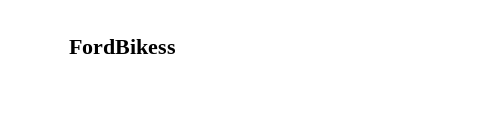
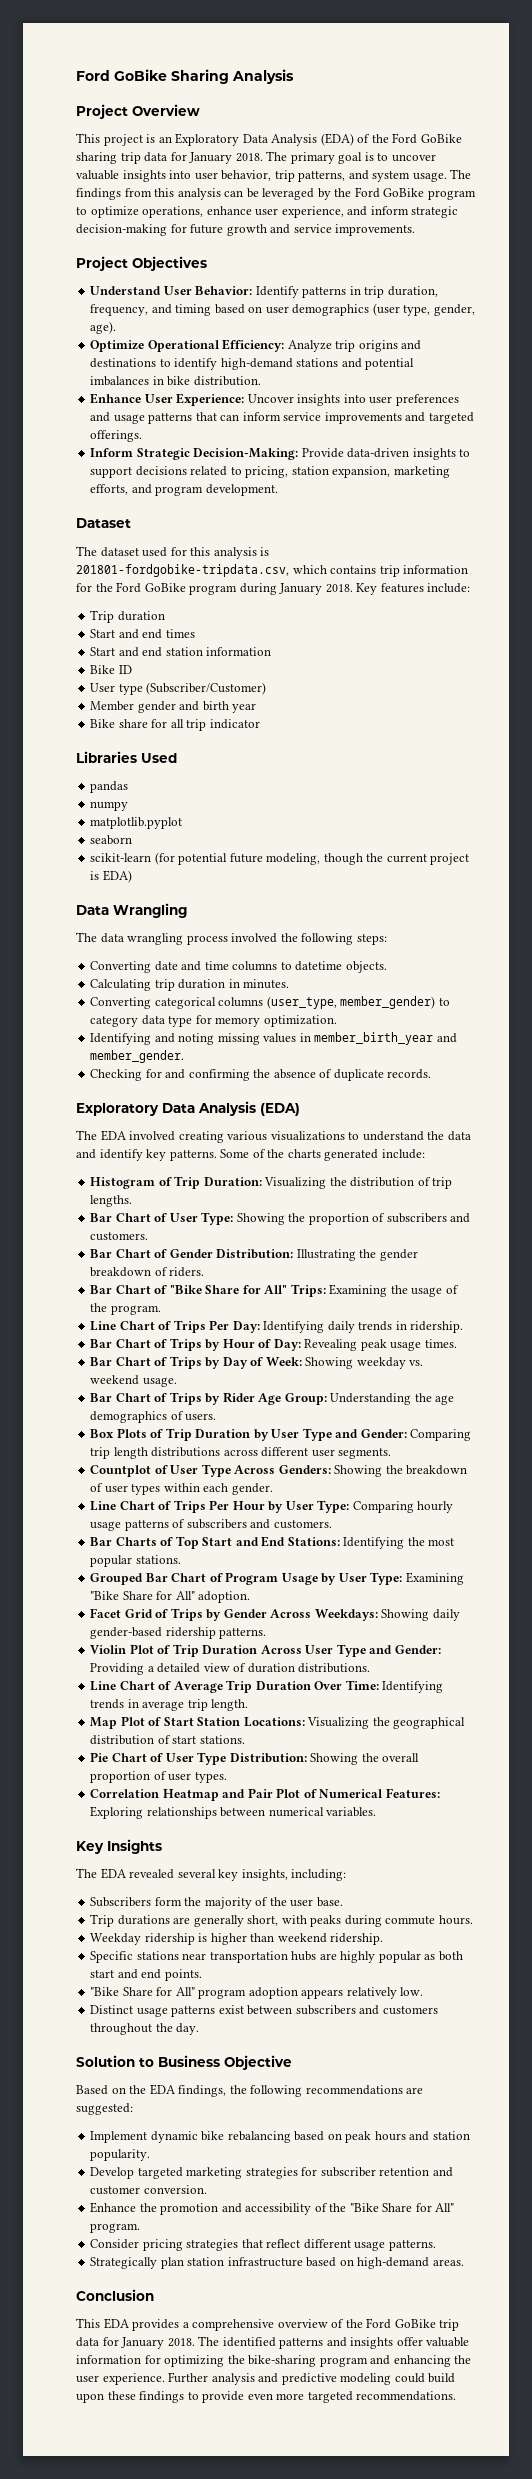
[69,39,176,54] FordBikess -> [76,69,294,84] [76,104,200,119] [76,133,462,146] [76,151,436,164] [76,169,472,182] [76,187,476,200] [76,206,459,218] [76,224,416,236] [76,256,207,271] [90,286,438,298] [90,303,475,316] [90,321,117,334] [90,339,422,352] [90,358,415,370] [90,376,261,386] [90,393,459,406] [90,412,474,424] [90,430,143,442] [90,448,471,460] [90,466,450,478] [90,484,278,496] [76,518,131,528] [76,546,270,559] [76,564,469,577] [76,582,471,595] [90,610,165,623] [90,629,195,639] [90,647,272,657] [90,665,132,674] [90,682,267,695] [90,701,257,713] [90,719,260,731] [76,751,177,763] [90,781,129,793] [90,801,129,811] [90,817,183,829] [90,835,133,845] [90,852,470,865] [90,870,132,883] [76,903,187,918] [76,932,387,945] [90,961,387,973] [90,979,290,991] [90,996,450,1009] [90,1015,337,1027] [90,1032,457,1045] [90,1050,185,1063] [90,1069,432,1081] [76,1101,300,1116] [76,1130,471,1143] [76,1149,425,1161] [90,1176,453,1189] [90,1195,133,1207] [90,1212,471,1225] [90,1232,149,1241] [90,1249,418,1261] [90,1267,205,1277] [90,1284,459,1297] [90,1303,161,1315] [90,1320,464,1333] [90,1338,457,1351] [90,1356,424,1369] [90,1375,177,1387] [90,1392,455,1405] [90,1411,217,1423] [90,1428,472,1441] [90,1447,392,1459] [90,1464,468,1477] [90,1483,273,1495] [90,1500,454,1513] [90,1519,332,1531] [90,1536,455,1549] [90,1555,181,1567] [90,1572,464,1585] [90,1591,251,1603] [90,1608,460,1621] [90,1627,267,1639] [90,1644,441,1657] [90,1663,371,1675] [90,1680,444,1693] [90,1699,249,1711] [90,1716,466,1729] [90,1735,245,1745] [90,1752,420,1765] [90,1771,227,1783] [90,1788,440,1801] [90,1806,377,1819] [76,1839,162,1854] [76,1868,347,1881] [90,1897,343,1909] [90,1914,473,1927] [90,1933,384,1945] [90,1951,463,1963] [90,1969,202,1981] [90,1987,424,1999] [90,2005,438,2017] [90,2023,200,2035] [76,2055,292,2070] [76,2084,424,2097] [76,2103,133,2115] [90,2131,470,2143] [90,2149,151,2161] [90,2167,453,2179] [90,2185,207,2195] [90,2202,455,2215] [90,2223,141,2233] [90,2239,436,2251] [90,2257,464,2269] [76,2289,154,2301] [76,2318,460,2331] [76,2336,470,2349] [76,2355,472,2367] [76,2372,456,2385] [76,2391,457,2403] Ford GoBike Sharing Analysis // Project Overview // This project is an Exploratory Data Analysis (EDA) of the Ford GoBike sharing trip data for January 2018. The primary goal is to uncover valuable insights into user behavior, trip patterns, and system usage. The findings from this analysis can be leveraged by the Ford GoBike program to optimize operations, enhance user experience, and inform strategic decision-making for future growth and service improvements. // Project Objectives // Understand User Behavior: Identify patterns in trip duration, frequency, and timing based on user demographics (user type, gender, age). // Optimize Operational Efficiency: Analyze trip origins and destinations to identify high-demand stations and potential imbalances in bike distribution. // Enhance User Experience: Uncover insights into user preferences and usage patterns that can inform service improvements and targeted offerings. // Inform Strategic Decision-Making: Provide data-driven insights to support decisions related to pricing, station expansion, marketing efforts, and program development. // Dataset // The dataset used for this analysis is 201801-fordgobike-tripdata.csv, which contains trip information for the Ford GoBike program during January 2018. Key features include: // Trip duration // Start and end times // Start and end station information // Bike ID // User type (Subscriber/Customer) // Member gender and birth year // Bike share for all trip indicator // Libraries Used // pandas // numpy // matplotlib.pyplot // seaborn // scikit-learn (for potential future modeling, though the current project is EDA) // Data Wrangling // The data wrangling process involved the following steps: // Converting date and time columns to datetime objects. // Calculating trip duration in minutes. // Converting categorical columns (user_type, member_gender) to category data type for memory optimization. // Identifying and noting missing values in member_birth_year and member_gender. // Checking for and confirming the absence of duplicate records. // Exploratory Data Analysis (EDA) // The EDA involved creating various visualizations to understand the data and identify key patterns. Some of the charts generated include: // Histogram of Trip Duration: Visualizing the distribution of trip lengths. // Bar Chart of User Type: Showing the proportion of subscribers and customers. // Bar Chart of Gender Distribution: Illustrating the gender breakdown of riders. // Bar Chart of "Bike Share for All" Trips: Examining the usage of the program. // Line Chart of Trips Per Day: Identifying daily trends in ridership. // Bar Chart of Trips by Hour of Day: Revealing peak usage times. // Bar Chart of Trips by Day of Week: Showing weekday vs. weekend usage. // Bar Chart of Trips by Rider Age Group: Understanding the age demographics of users. // Box Plots of Trip Duration by User Type and Gender: Comparing trip length distributions across different user segments. // Countplot of User Type Across Genders: Showing the breakdown of user types within each gender. // Line Chart of Trips Per Hour by User Type: Comparing hourly usage patterns of subscribers and customers. // Bar Charts of Top Start and End Stations: Identifying the most popular stations. // Grouped Bar Chart of Program Usage by User Type: Examining "Bike Share for All" adoption. // Facet Grid of Trips by Gender Across Weekdays: Showing daily gender-based ridership patterns. // Violin Plot of Trip Duration Across User Type and Gender: Providing a detailed view of duration distributions. // Line Chart of Average Trip Duration Over Time: Identifying trends in average trip length. // Map Plot of Start Station Locations: Visualizing the geographical distribution of start stations. // Pie Chart of User Type Distribution: Showing the overall proportion of user types. // Correlation Heatmap and Pair Plot of Numerical Features: Exploring relationships between numerical variables. // Key Insights // The EDA revealed several key insights, including: // Subscribers form the majority of the user base. // Trip durations are generally short, with peaks during commute hours. // Weekday ridership is higher than weekend ridership. // Specific stations near transportation hubs are highly popular as both start and end points. // "Bike Share for All" program adoption appears relatively low. // Distinct usage patterns exist between subscribers and customers throughout the day. // Solution to Business Objective // Based on the EDA findings, the following recommendations are suggested: // Implement dynamic bike rebalancing based on peak hours and station popularity. // Develop targeted marketing strategies for subscriber retention and customer conversion. // Enhance the promotion and accessibility of the "Bike Share for All" program. // Consider pricing strategies that reflect different usage patterns. // Strategically plan station infrastructure based on high-demand areas. // Conclusion // This EDA provides a comprehensive overview of the Ford GoBike trip data for January 2018. The identified patterns and insights offer valuable information for optimizing the bike-sharing program and enhancing the user experience. Further analysis and predictive modeling could build upon these findings to provide even more targeted recommendations.

